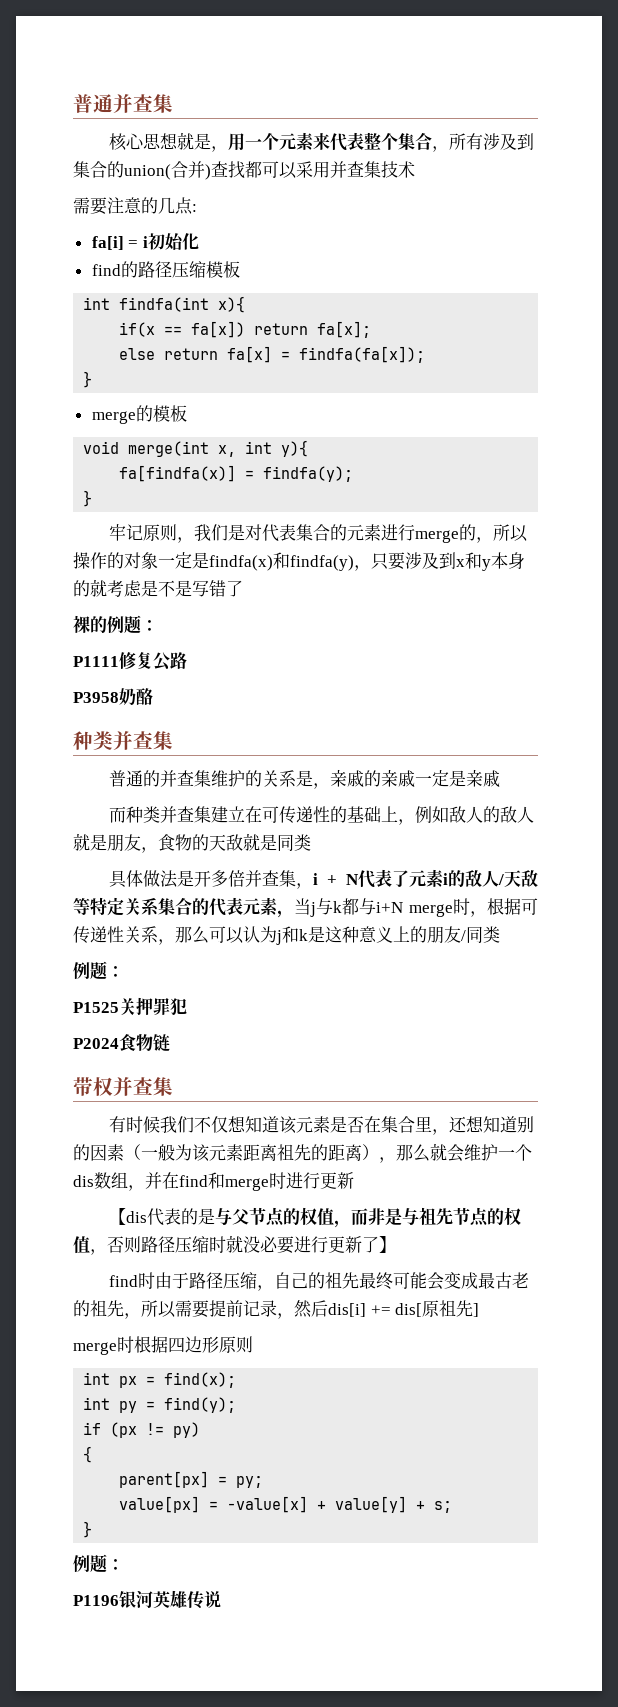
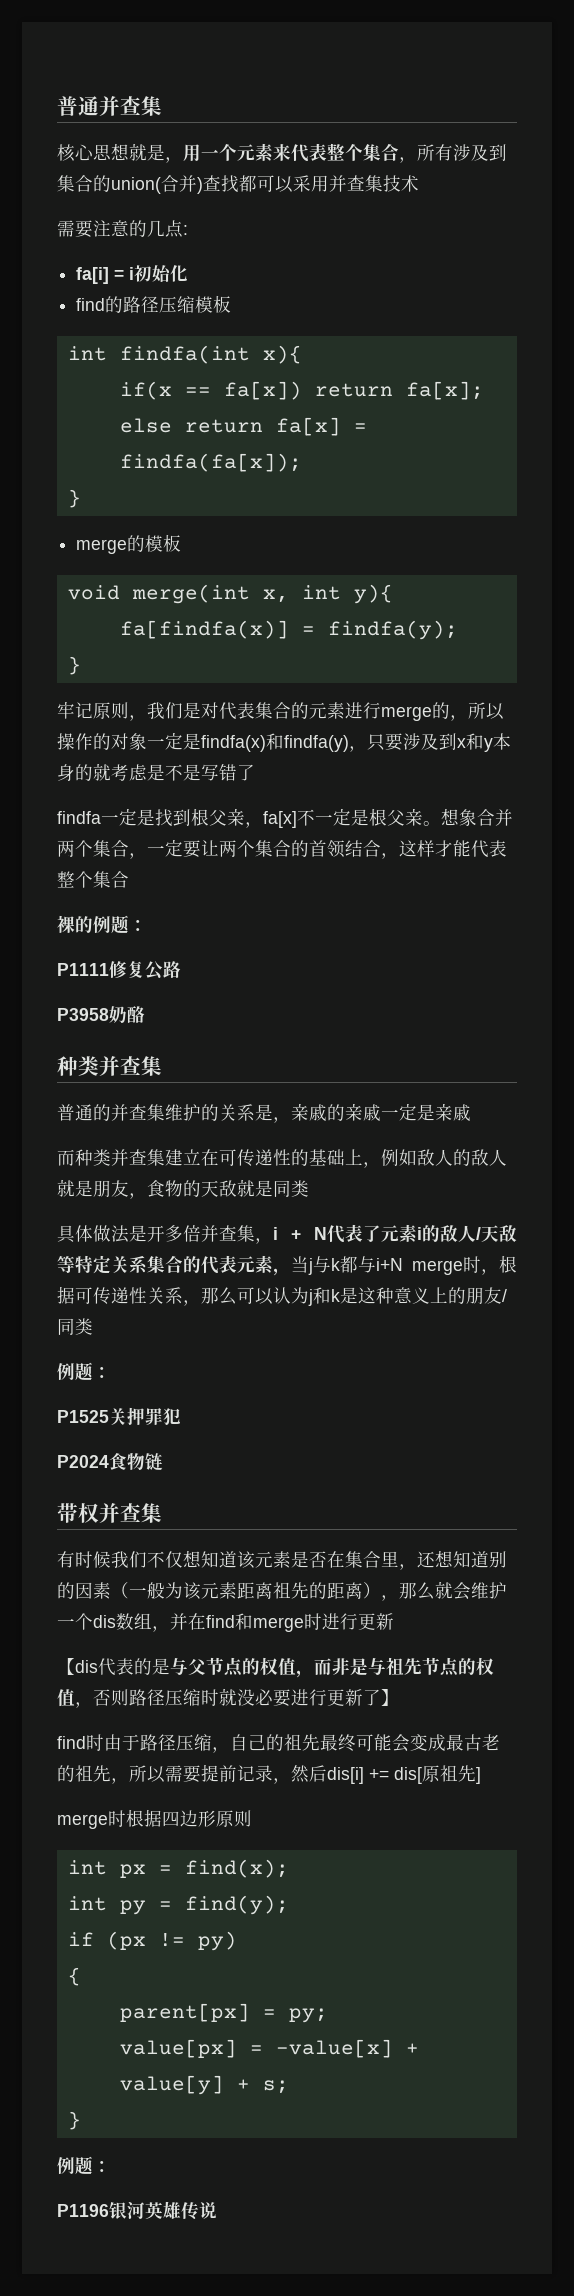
(243, 588) none -> [57,808,513,828] [57,839,507,859] [57,871,129,888] // findfa一定是找到根父亲，fa[x]不一定是根父亲。想象合并两个集合，一定要让两个集合的首领结合，这样才能代表整个集合

